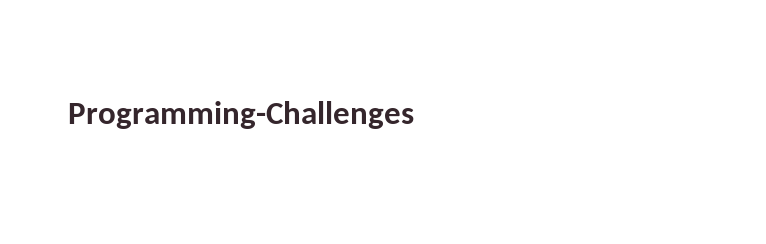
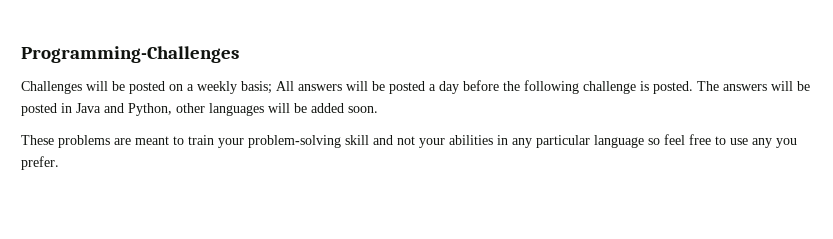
(414, 115) none -> [21,80,810,94] [21,103,378,116] [21,134,797,148] [21,156,59,170] // Challenges will be posted on a weekly basis; All answers will be posted a day before the following challenge is posted. The answers will be posted in Java and Python, other languages will be added soon. // These problems are meant to train your problem-solving skill and not your abilities in any particular language so feel free to use any you prefer.

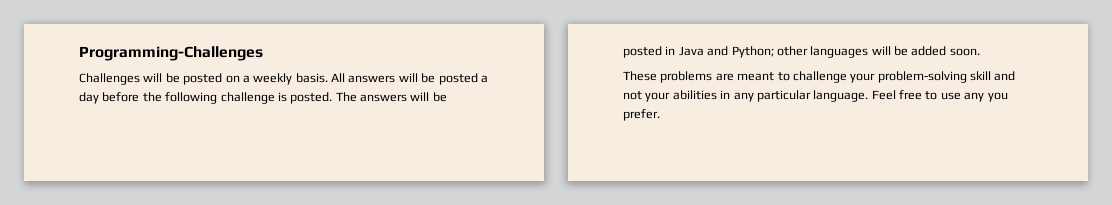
[241,81,272,94] basis; -> [295,73,328,83] basis.
[128,103,172,116] Python, -> [731,46,774,58] Python;
[188,135,214,145] train -> [792,71,847,83] challenge
[594,134,685,148] language so feel -> [813,90,896,102] language. Feel

